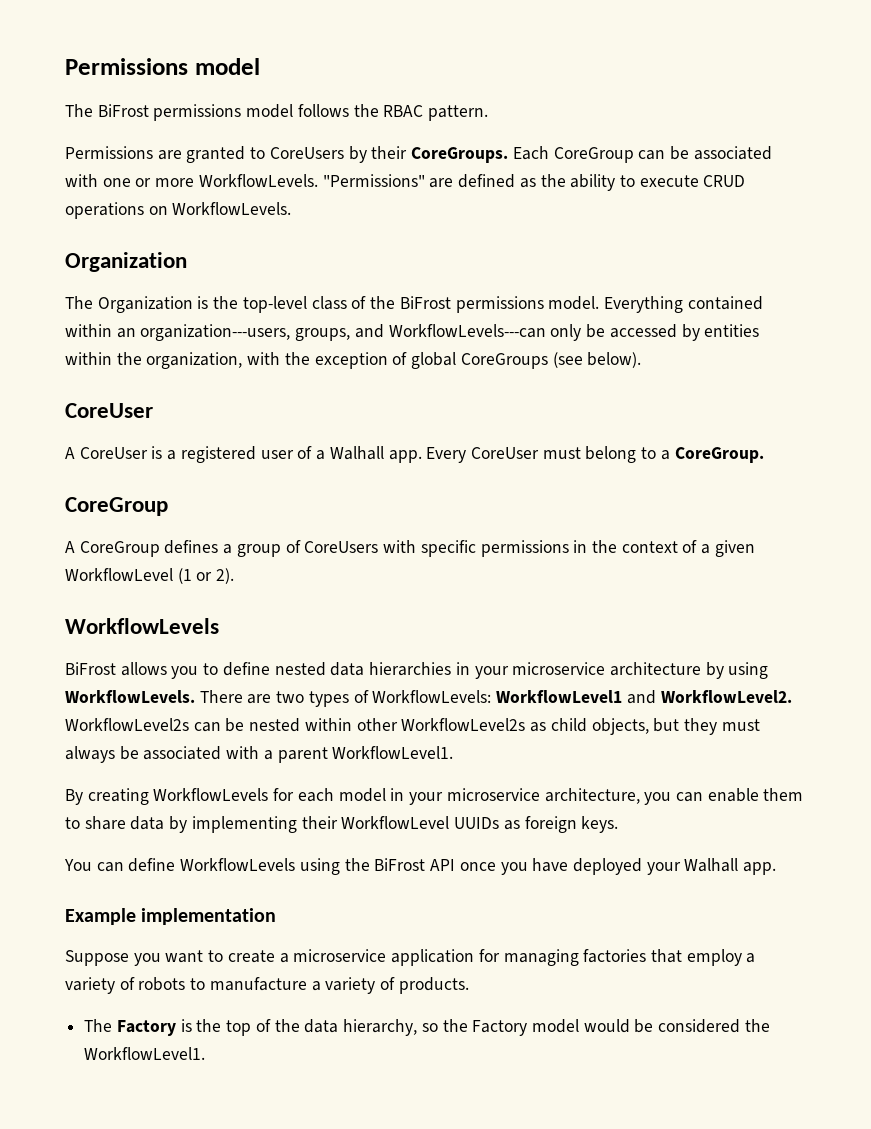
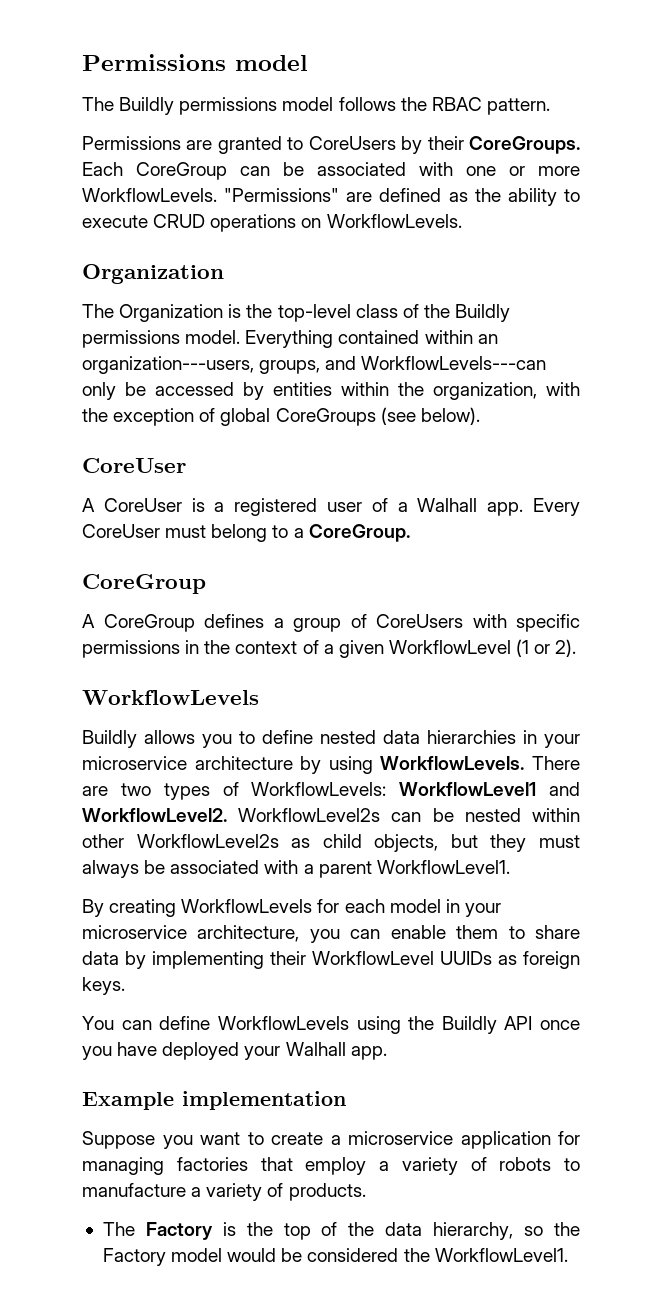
[97,104,149,117] BiFrost -> [119,97,175,115] Buildly
[399,296,451,309] BiFrost -> [455,304,511,322] Buildly
[65,662,116,675] BiFrost -> [82,730,137,748] Buildly
[374,858,426,871] BiFrost -> [441,1016,497,1034] Buildly

